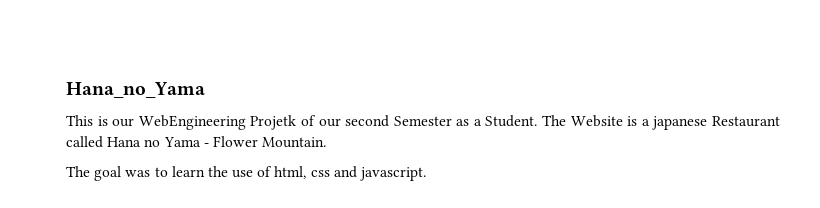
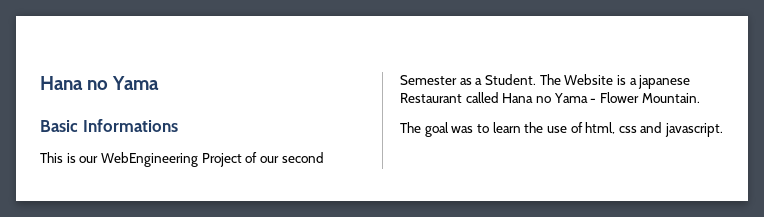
[66,82,205,98] Hana_no_Yama -> [40,76,160,90] [40,119,178,132] Hana no Yama // Basic Informations
[250,115,297,130] Projetk -> [201,153,242,167] Project

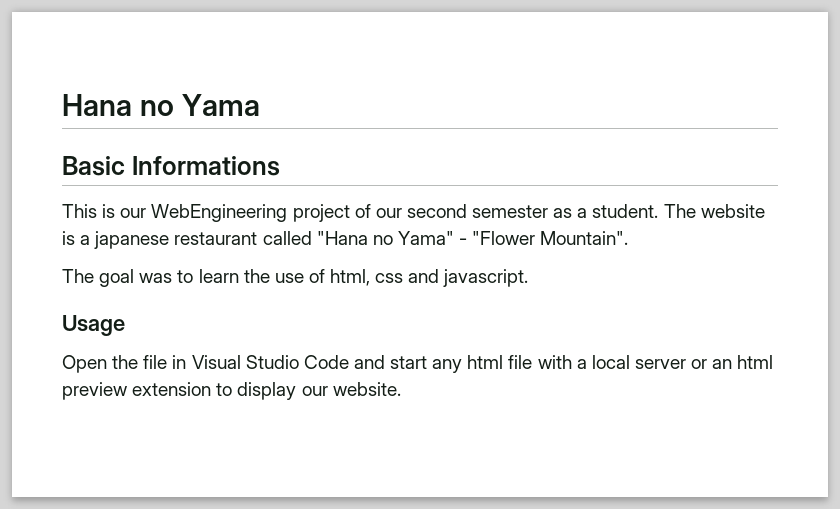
[201,153,242,167] Project -> [292,204,350,222] project
[400,75,457,85] Semester -> [472,205,549,218] semester
[484,74,691,89] [400,92,700,103] Student. The Website is a japanese Restaurant called Hana no Yama - Flower Mountain. -> [592,204,765,218] [62,231,629,249] student. The website is a japanese restaurant called "Hana no Yama" - "Flower Mountain".
(724, 130) none -> [62,315,125,336] [62,355,774,373] [62,382,401,400] // Usage // Open the file in Visual Studio Code and start any html file with a local server or an html preview extension to display our website.

